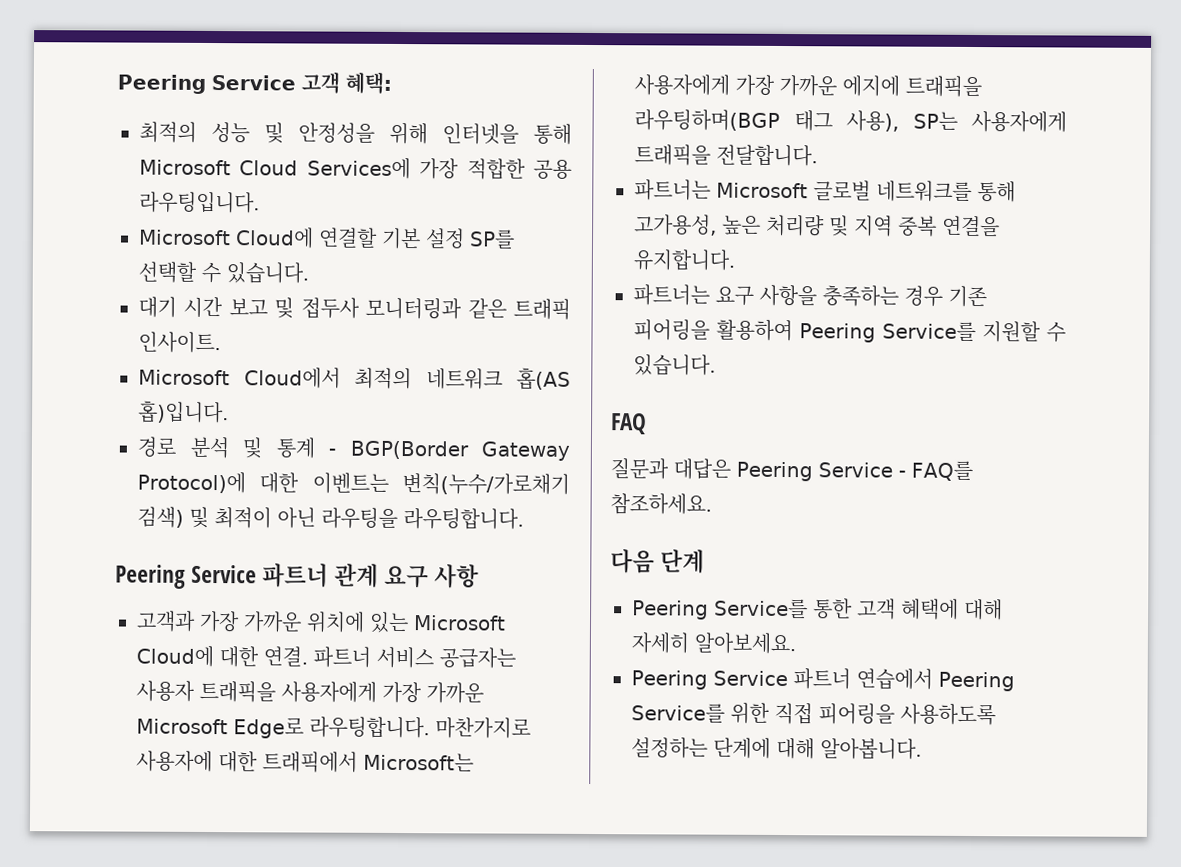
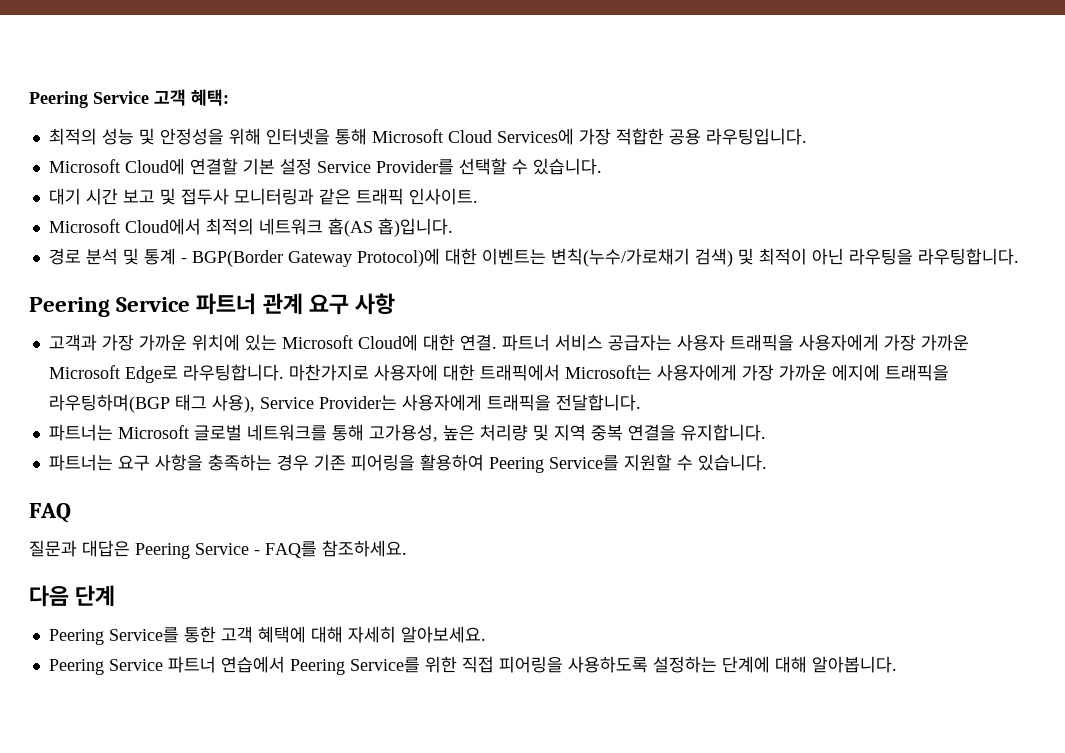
[469,229,515,249] SP를 -> [316,159,454,175] Service Provider를
[912,111,958,130] SP는 -> [259,395,397,411] Service Provider는

